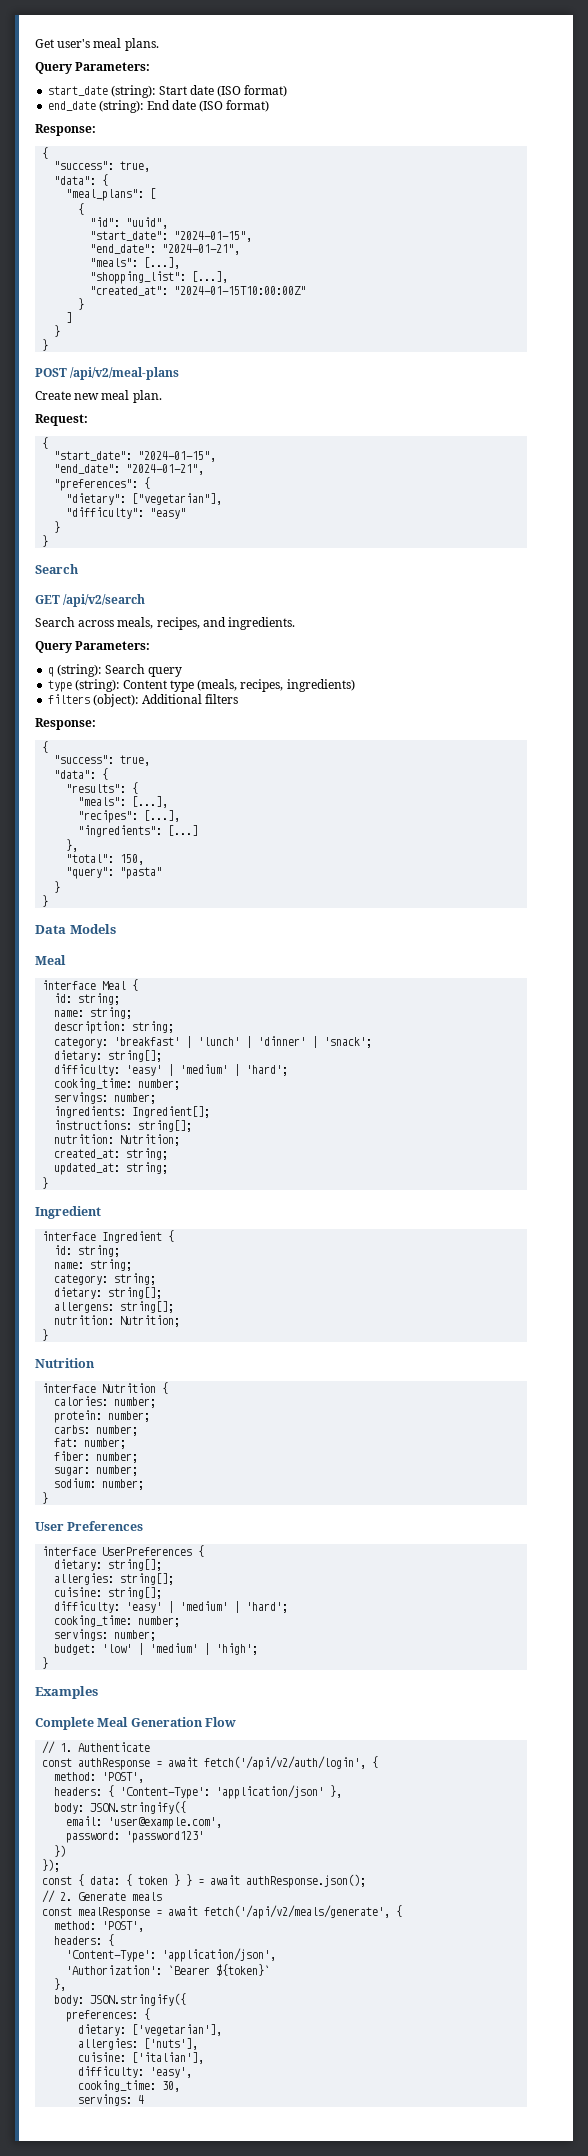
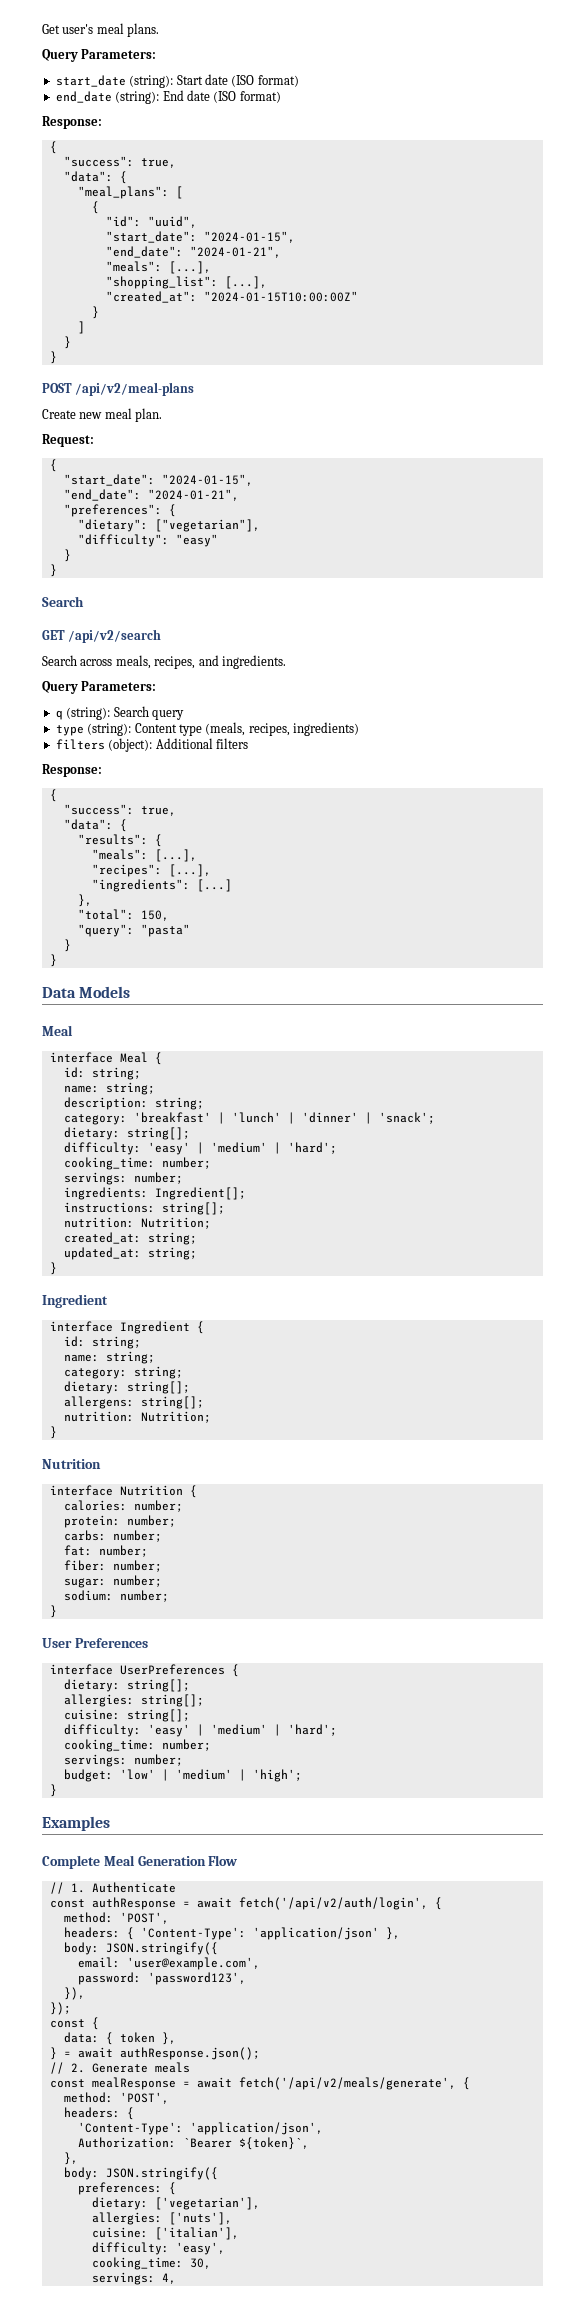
[126,1831,205,1843] [54,1845,67,1857] 'password123' // }) -> [147,1972,246,1985] [63,1987,85,2000] 'password123', // }),
(85, 1880) none -> (99, 2023) //
[174,1874,181,1886] } -> [161,2032,176,2045] }, //
[66,1964,271,1976] 'Authorization': `Bearer ${token}` -> [77,2137,309,2150] Authorization: `Bearer ${token}`,
[138,2095,145,2104] 4 -> [161,2273,176,2284] 4,

